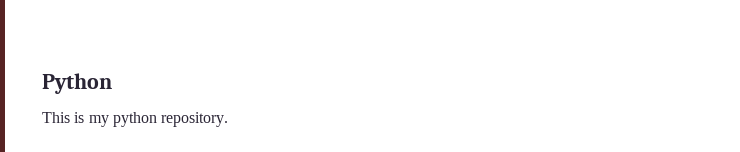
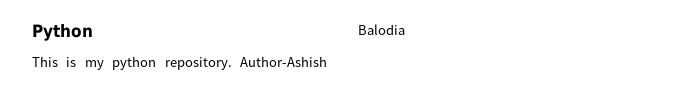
(229, 119) none -> [240,56,327,67] [358,24,405,35] Author-Ashish Balodia

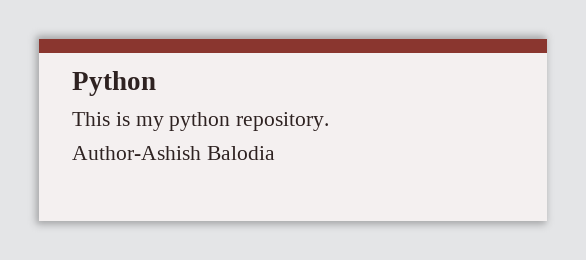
(232, 63) none -> (330, 121) //

